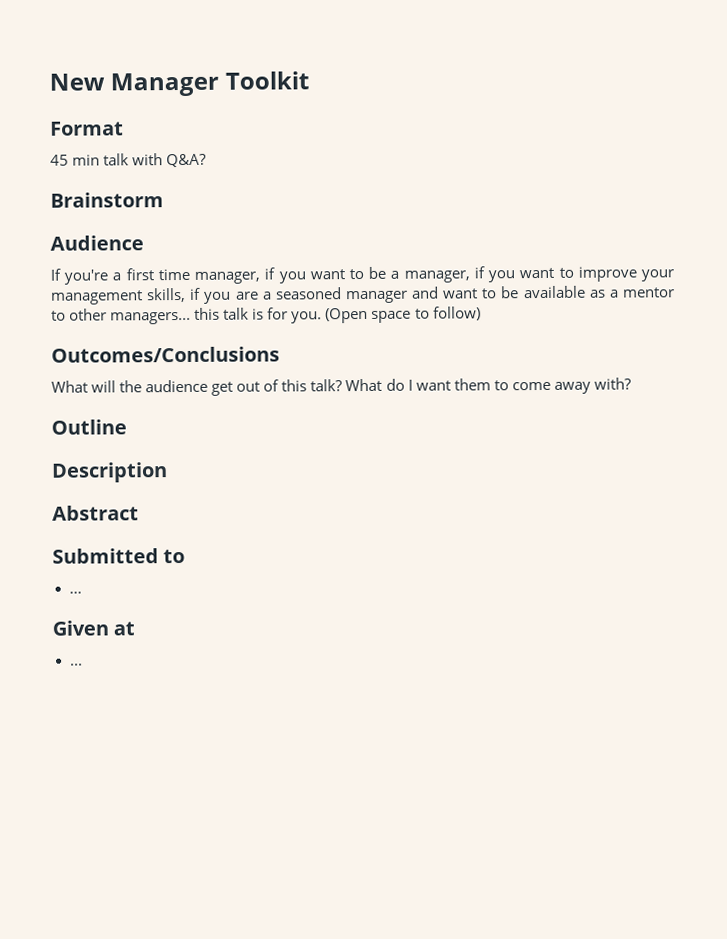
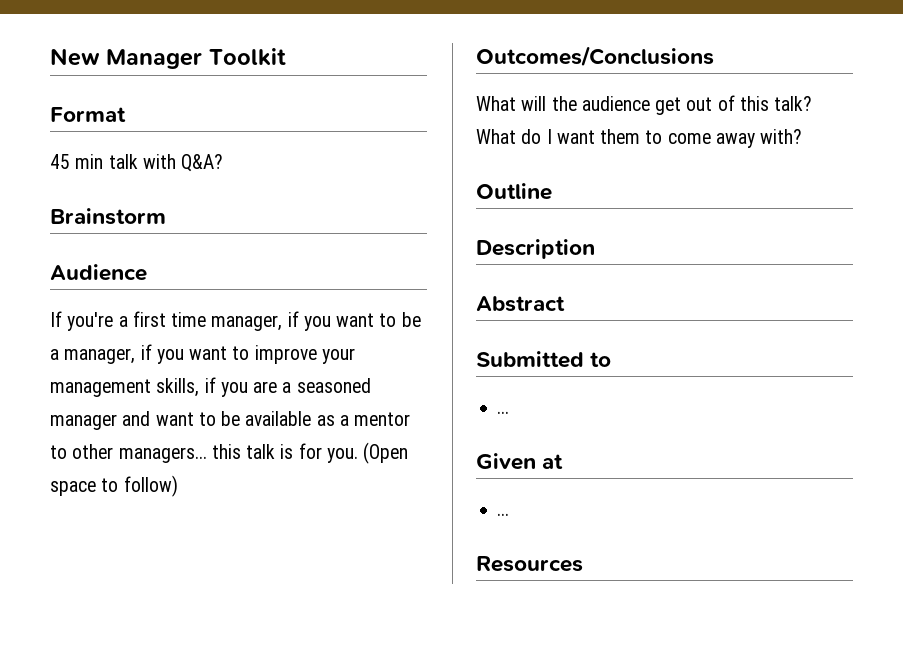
(83, 664) none -> [476,556,583,572] // Resources

